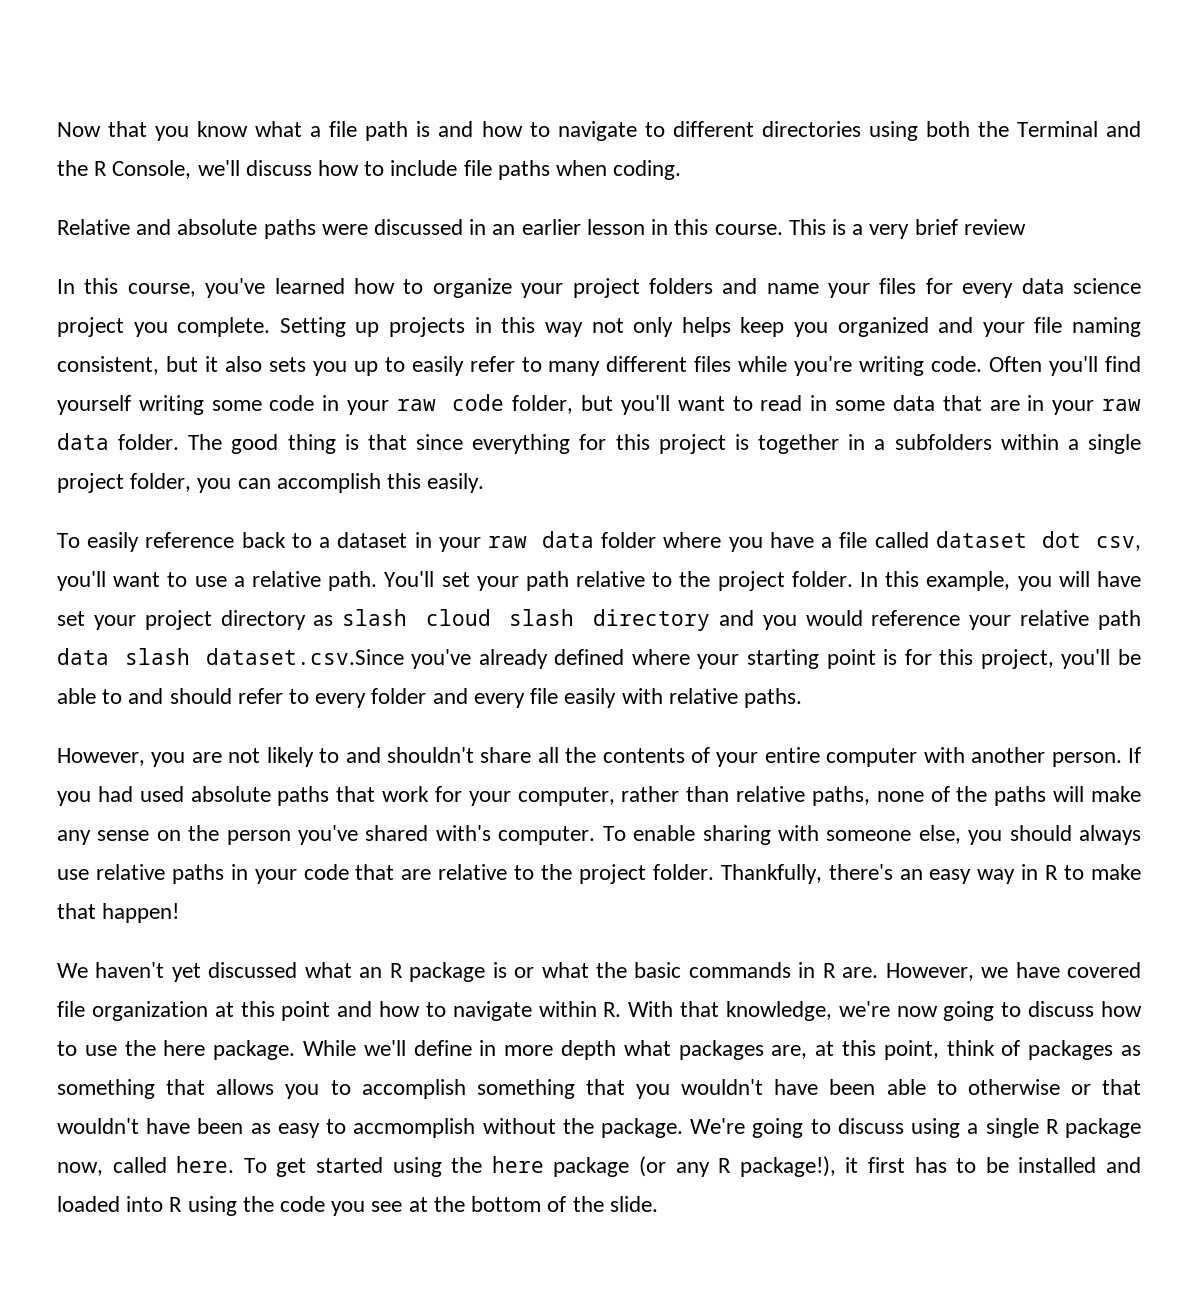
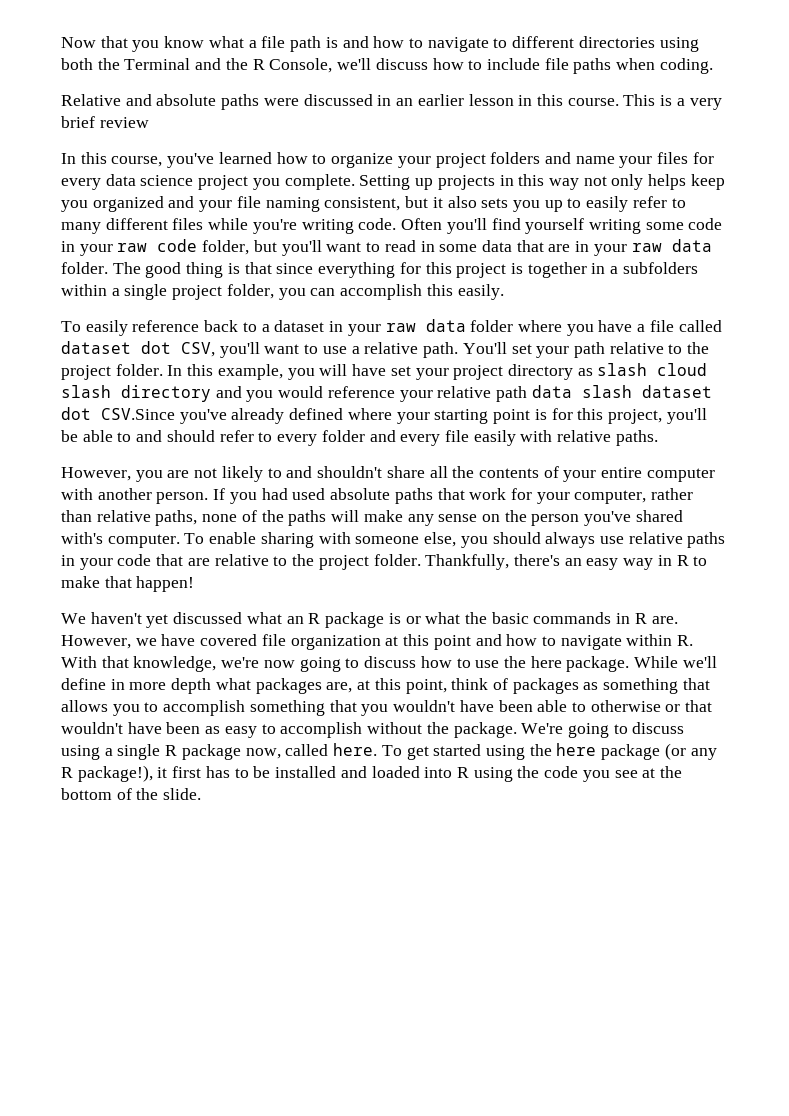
[1096,536,1142,551] csv, -> [181,342,215,357] CSV,
[205,648,404,665] dataset.csv.Since -> [641,385,712,398] [61,407,175,420] dataset dot CSV.Since
[353,1118,476,1138] accmomplish -> [280,722,363,738] accomplish

